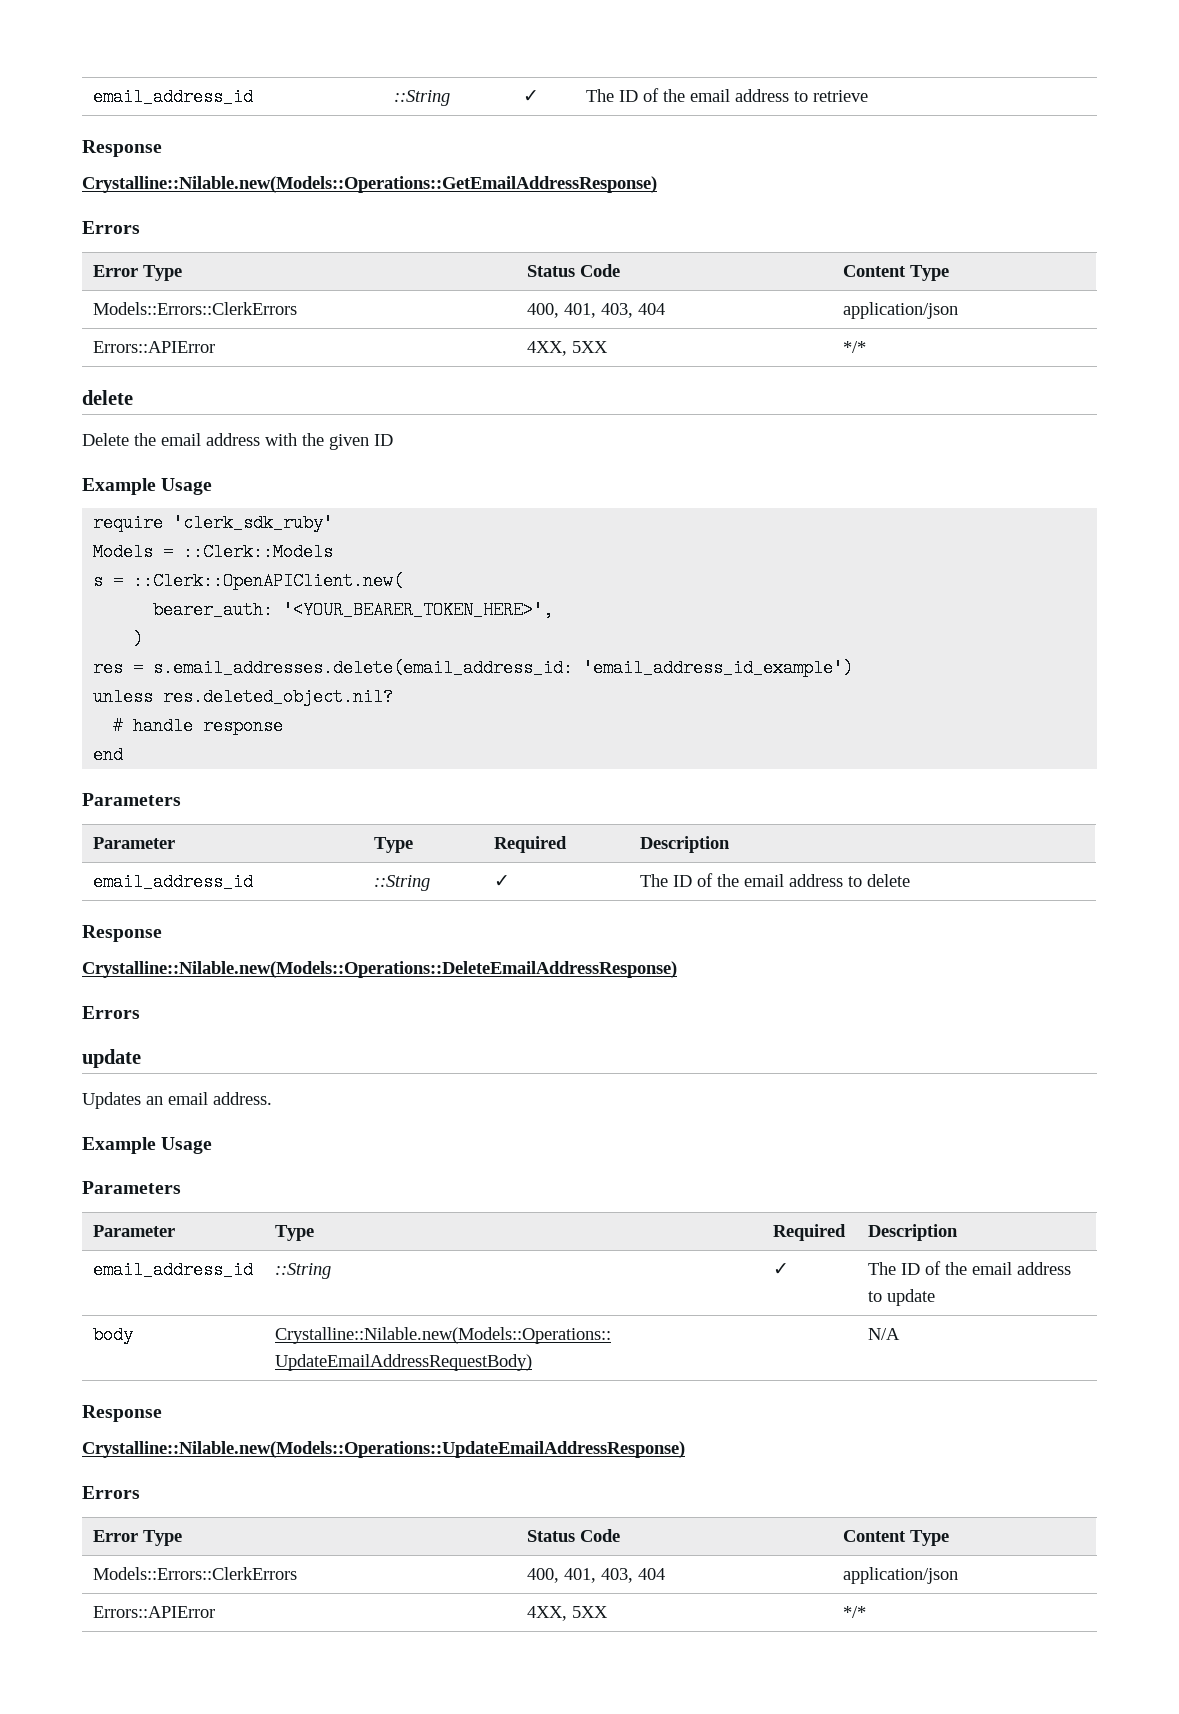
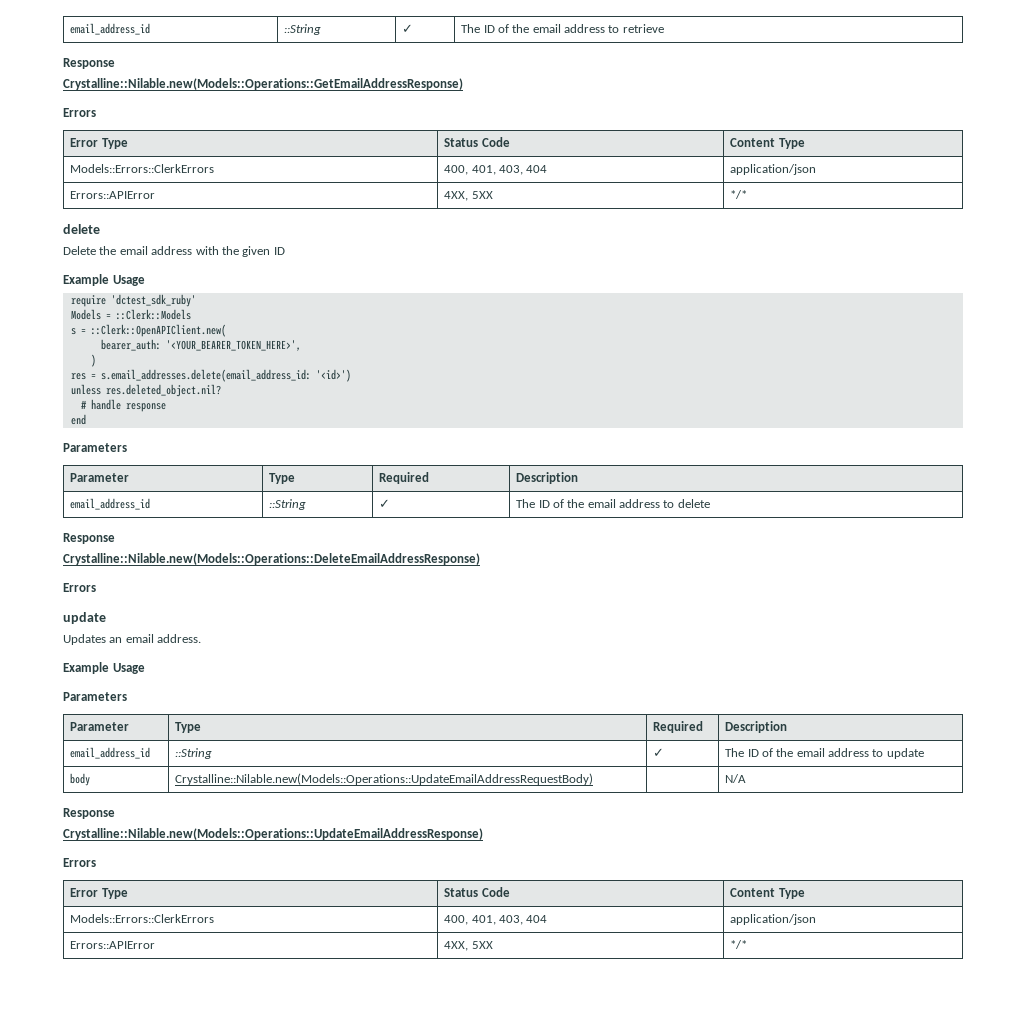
[173,514,334,532] 'clerk_sdk_ruby' -> [110,294,196,307] 'dctest_sdk_ruby'
[583,659,854,677] 'email_address_id_example') -> [315,369,351,382] '<id>')

